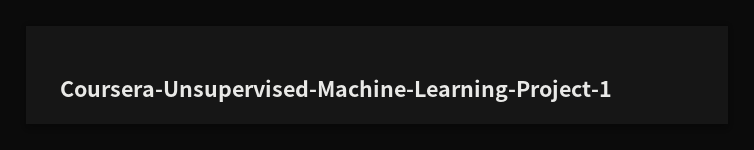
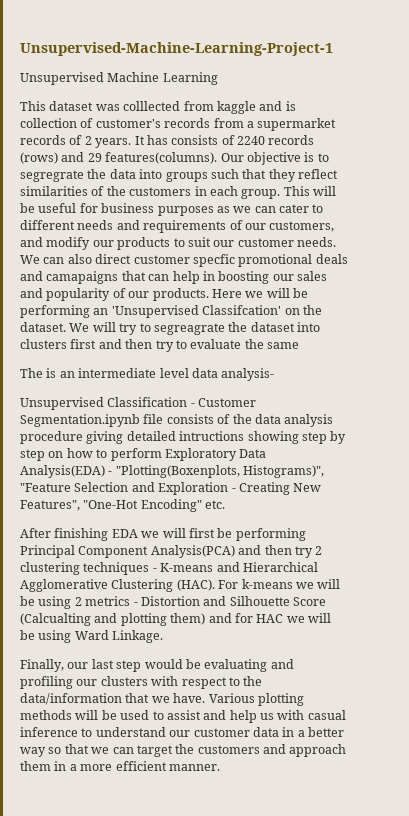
[60,79,612,102] Coursera-Unsupervised-Machine-Learning-Project-1 -> [20,42,333,56] [20,72,218,85] [20,101,296,114] [20,118,337,131] [20,135,315,148] [20,152,329,165] [20,169,338,182] [20,186,336,199] [20,203,324,216] [20,220,335,233] [20,237,336,250] [20,254,348,267] [20,271,327,284] [20,288,308,301] [20,305,322,318] [20,322,320,335] [20,339,299,352] [20,368,275,381] [20,397,257,410] [20,414,334,427] [20,431,347,444] [20,448,267,461] [20,465,325,478] [20,482,322,495] [20,499,226,512] [20,528,306,541] [20,545,323,558] [20,562,318,575] [20,579,341,592] [20,596,326,609] [20,613,331,626] [20,630,164,643] [20,659,294,672] [20,676,263,689] [20,693,304,706] [20,710,346,723] [20,727,344,737] [20,744,347,757] [20,761,220,771] Unsupervised-Machine-Learning-Project-1 // Unsupervised Machine Learning // This dataset was colllected from kaggle and is collection of customer's records from a supermarket records of 2 years. It has consists of 2240 records (rows) and 29 features(columns). Our objective is to segregrate the data into groups such that they reflect similarities of the customers in each group. This will be useful for business purposes as we can cater to different needs and requirements of our customers, and modify our products to suit our customer needs. We can also direct customer specfic promotional deals and camapaigns that can help in boosting our sales and popularity of our products. Here we will be performing an 'Unsupervised Classifcation' on the dataset. We will try to segreagrate the dataset into clusters first and then try to evaluate the same // The is an intermediate level data analysis- // Unsupervised Classification - Customer Segmentation.ipynb file consists of the data analysis procedure giving detailed intructions showing step by step on how to perform Exploratory Data Analysis(EDA) - "Plotting(Boxenplots, Histograms)", "Feature Selection and Exploration - Creating New Features", "One-Hot Encoding" etc. // After finishing EDA we will first be performing Principal Component Analysis(PCA) and then try 2 clustering techniques - K-means and Hierarchical Agglomerative Clustering (HAC). For k-means we will be using 2 metrics - Distortion and Silhouette Score (Calcualting and plotting them) and for HAC we will be using Ward Linkage. // Finally, our last step would be evaluating and profiling our clusters with respect to the data/information that we have. Various plotting methods will be used to assist and help us with casual inference to understand our customer data in a better way so that we can target the customers and approach them in a more efficient manner.

